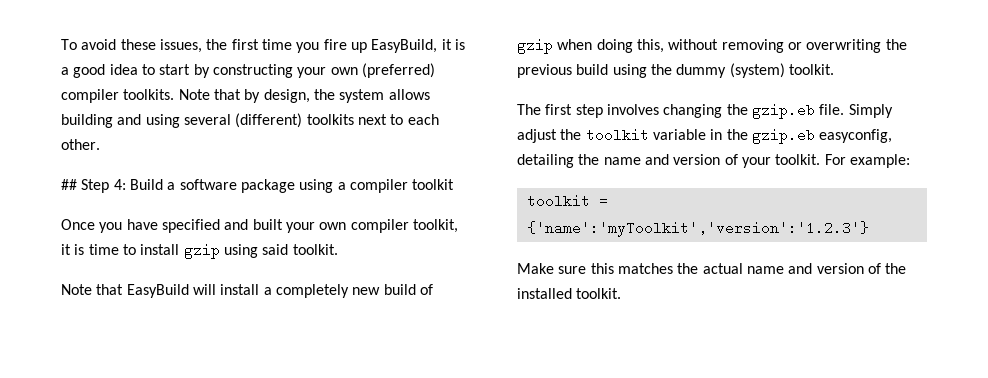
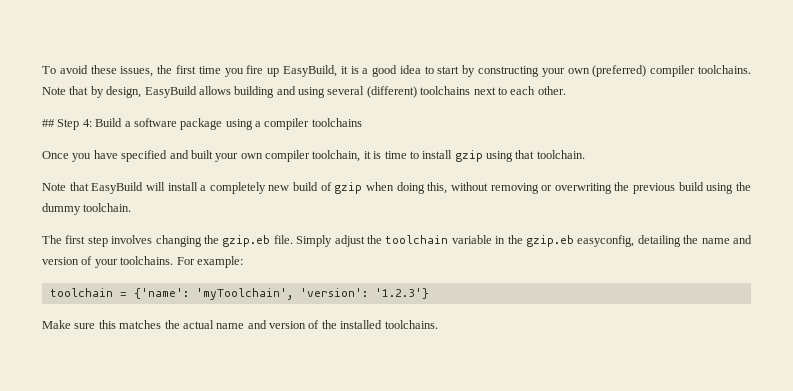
[123,89,175,100] toolkits. -> [698,65,751,74] toolchains.
[313,89,385,103] the system -> [144,86,197,98] EasyBuild
[306,114,354,125] toolkits -> [420,86,471,95] toolchains
[412,179,455,190] toolkit -> [311,118,362,127] toolchains
[412,219,458,233] toolkit, -> [312,150,361,162] toolchain,
[262,244,338,255] said toolkit. -> [515,150,585,159] that toolchain.
[729,63,834,78] (system) toolkit. -> [83,203,132,212] toolchain.
[585,129,649,140] toolkit -> [385,235,449,244] toolchain
[775,154,821,165] toolkit. -> [120,256,174,265] toolchains.
[526,194,608,208] [526,221,869,237] toolkit = {'name':'myToolkit','version':'1.2.3'} -> [49,288,429,300] toolchain = {'name': 'myToolchain', 'version': '1.2.3'}
[576,288,622,299] toolkit. -> [384,320,438,329] toolchains.

